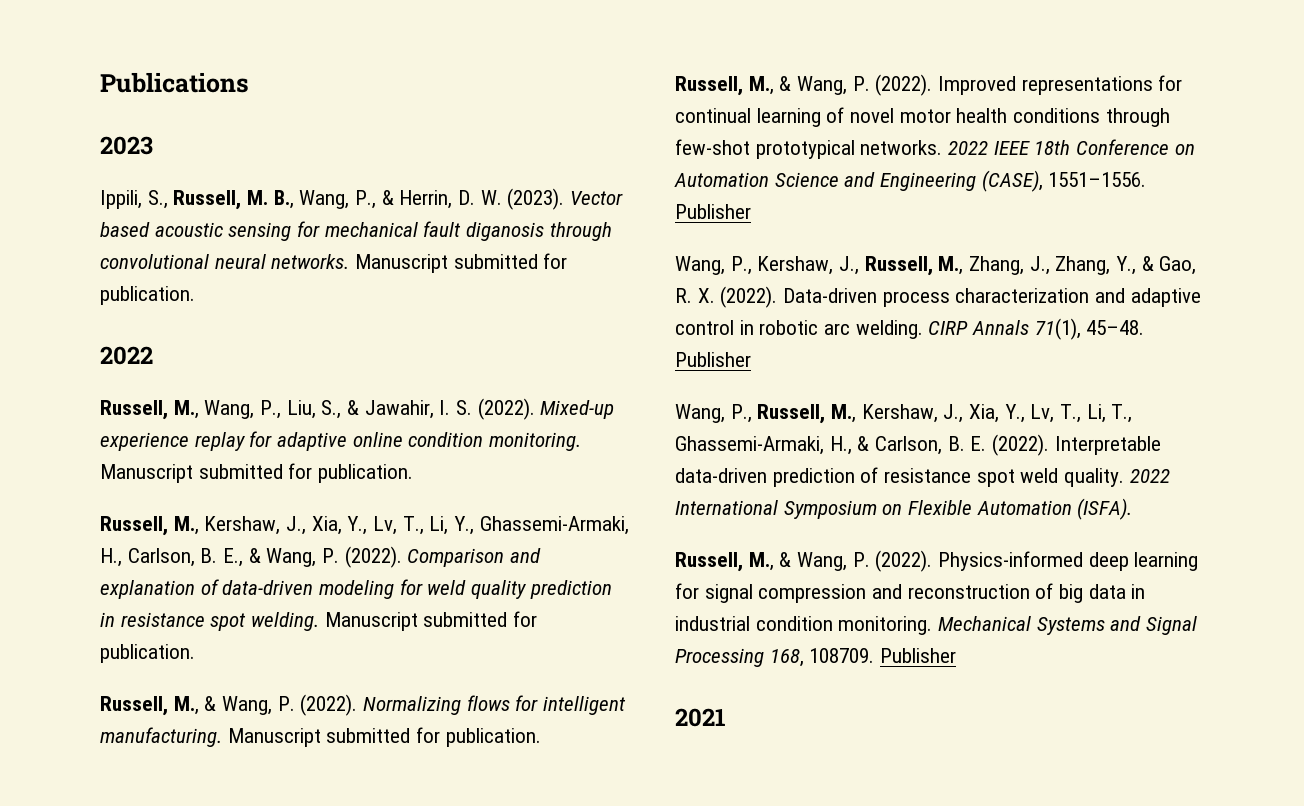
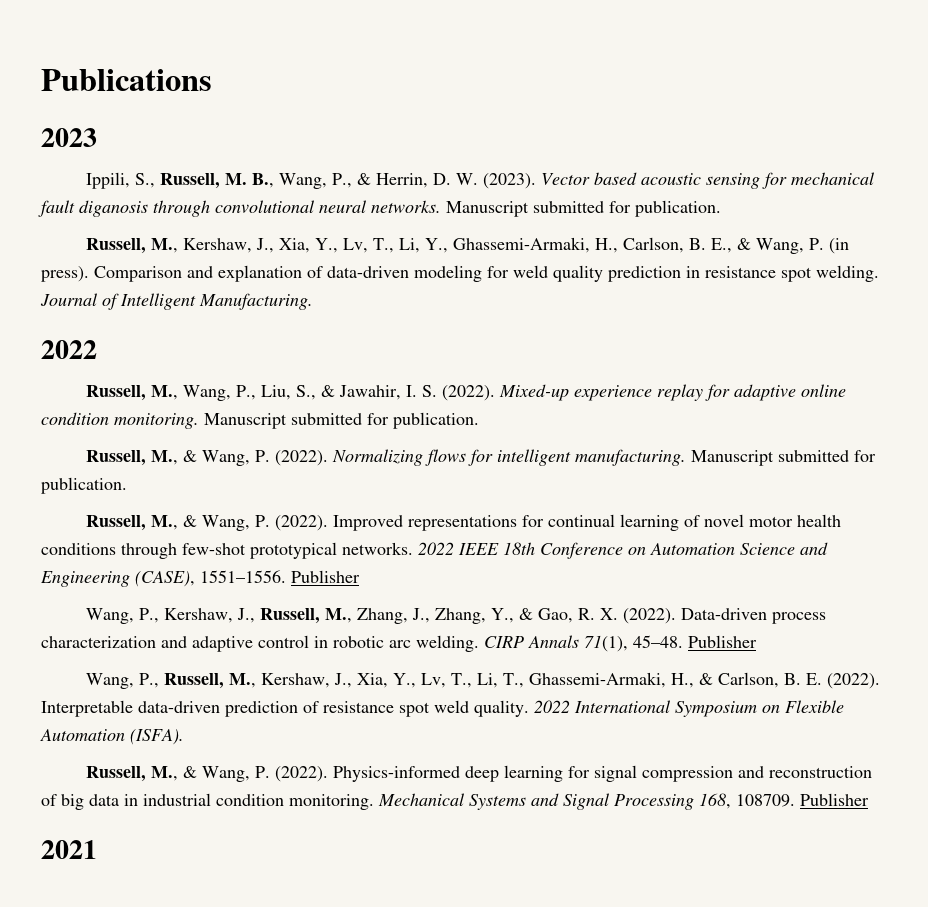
(195, 295) none -> [86,237,850,254] [41,265,879,282] [40,293,313,310] // Russell, M., Kershaw, J., Xia, Y., Lv, T., Li, Y., Ghassemi-Armaki, H., Carlson, B. E., & Wang, P. (in press). Comparison and explanation of data-driven modeling for weld quality prediction in resistance spot welding. Journal of Intelligent Manufacturing.
[100,516,629,536] [100,546,542,568] [100,579,612,599] [100,611,538,631] [100,644,195,663] // Russell, M., Kershaw, J., Xia, Y., Lv, T., Li, Y., Ghassemi-Armaki, H., Carlson, B. E., & Wang, P. (2022). Comparison and explanation of data-driven modeling for weld quality prediction in resistance spot welding. Manuscript submitted for publication. -> (479, 420) none

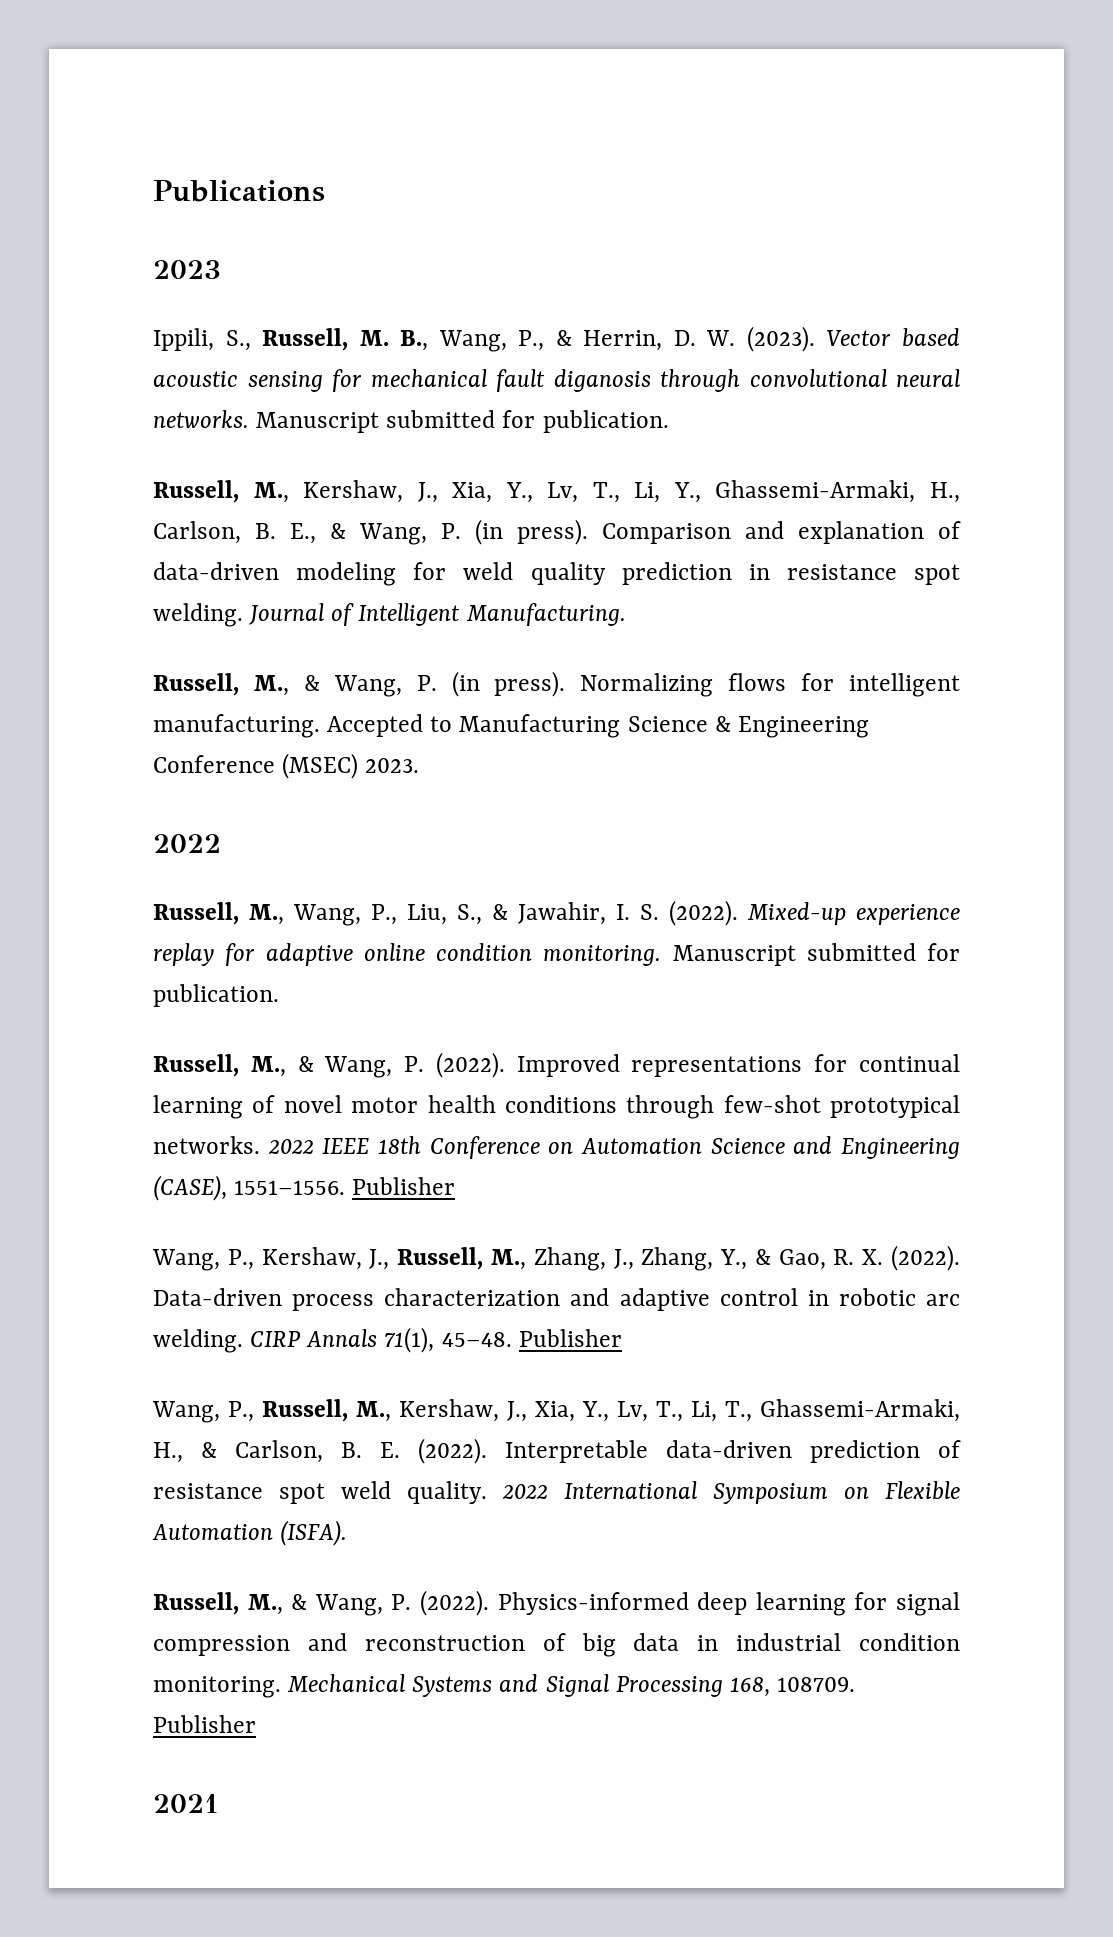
(313, 301) none -> [153,671,960,697] [153,714,869,738] [153,753,420,779] // Russell, M., & Wang, P. (in press). Normalizing flows for intelligent manufacturing. Accepted to Manufacturing Science & Engineering Conference (MSEC) 2023.
[86,449,877,466] [41,477,127,494] // Russell, M., & Wang, P. (2022). Normalizing flows for intelligent manufacturing. Manuscript submitted for publication. -> (279, 995) none

